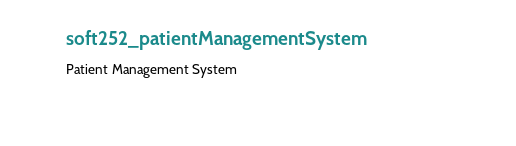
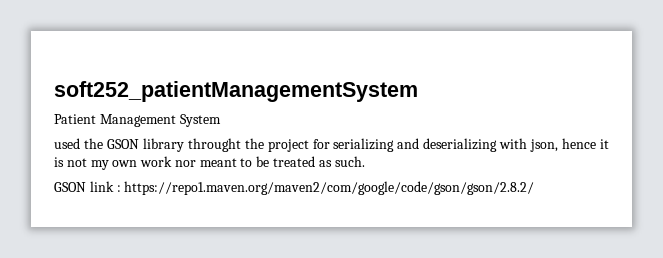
(238, 71) none -> [54,138,610,152] [54,156,365,170] [54,181,535,195] // used the GSON library throught the project for serializing and deserializing with json, hence it is not my own work nor meant to be treated as such. // GSON link : https://repo1.maven.org/maven2/com/google/code/gson/gson/2.8.2/

